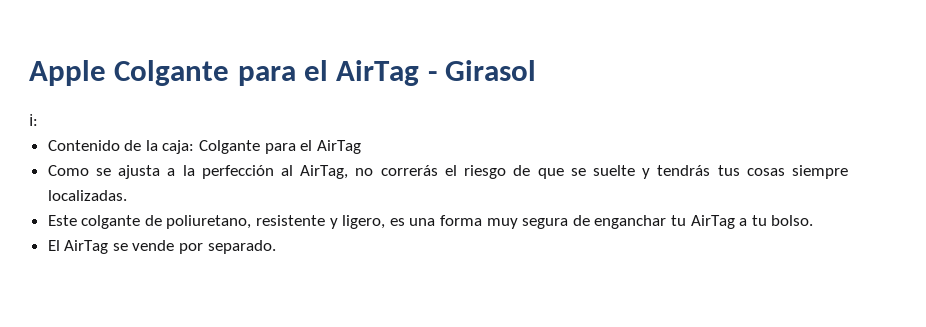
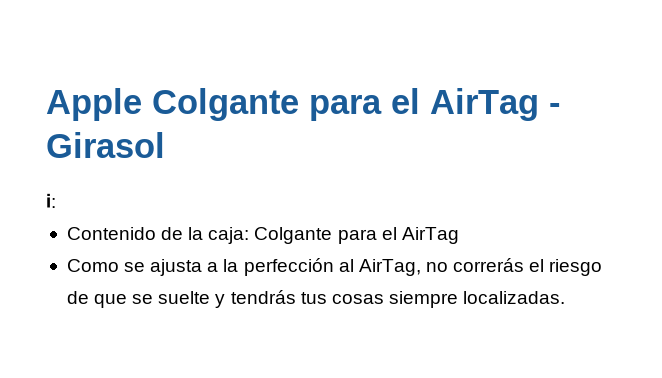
[47,215,814,229] [47,240,276,254] // Este colgante de poliuretano, resistente y ligero, es una forma muy segura de enganchar tu AirTag a tu bolso. // El AirTag se vende por separado. -> (566, 297) none

